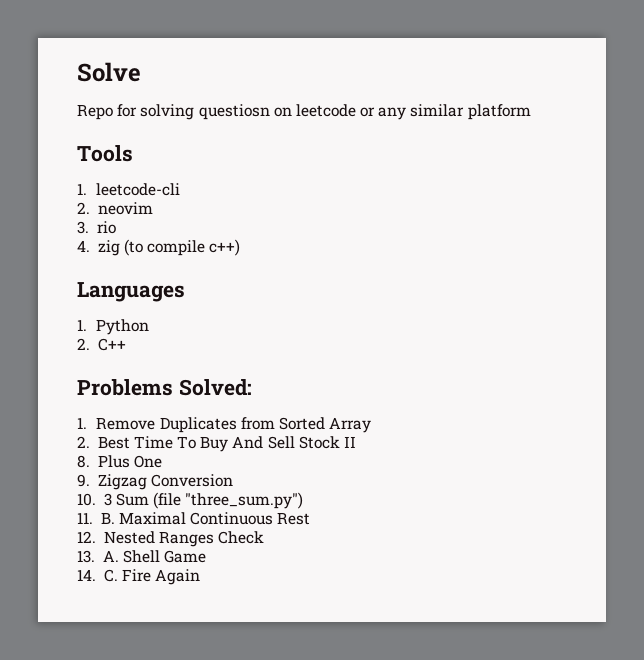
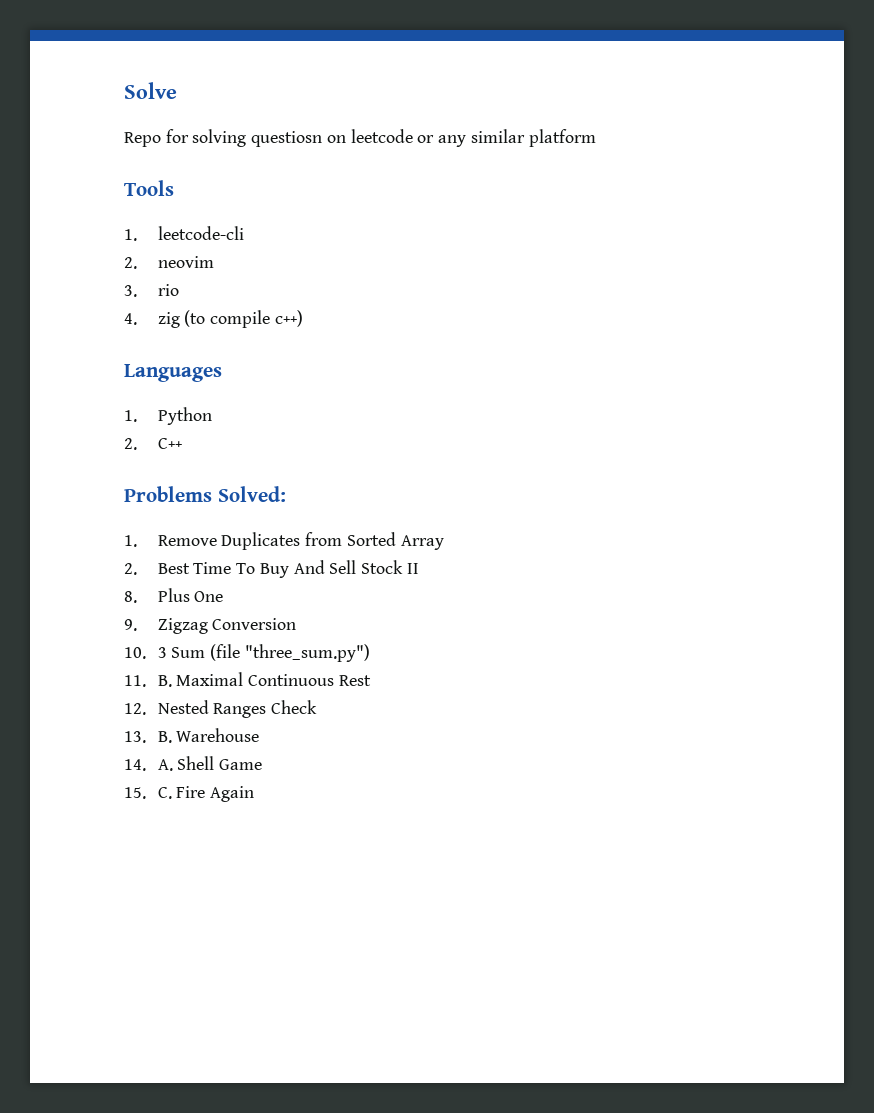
(95, 556) none -> [157,728,260,743] [124,759,146,771] B. Warehouse // 14.
[77,569,96,581] 14. -> [124,787,146,799] 15.

